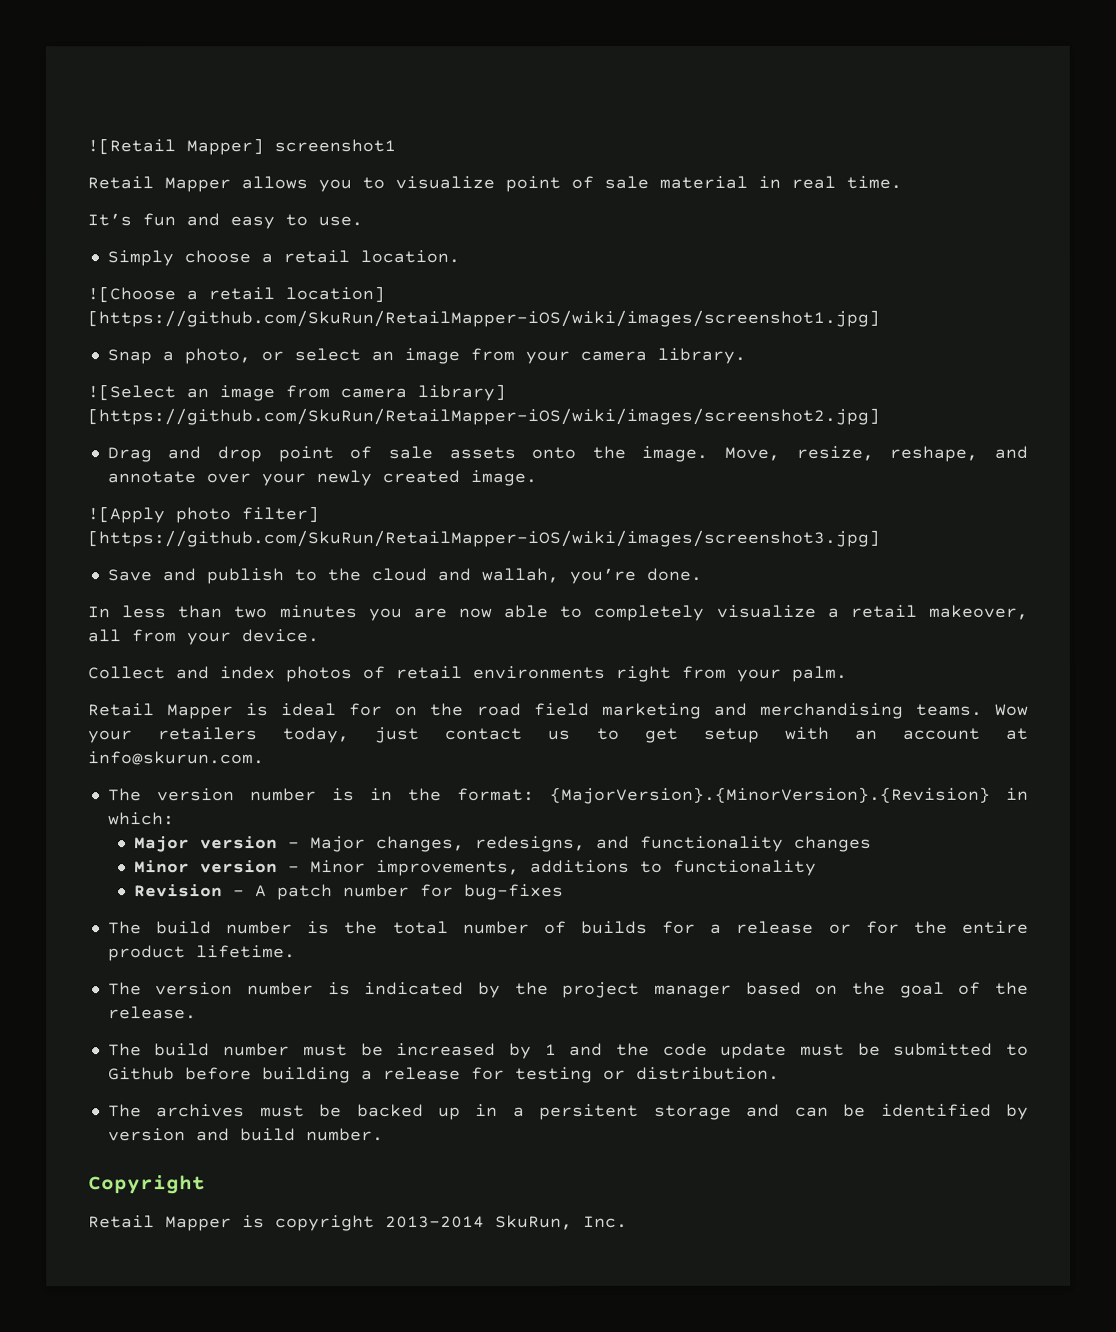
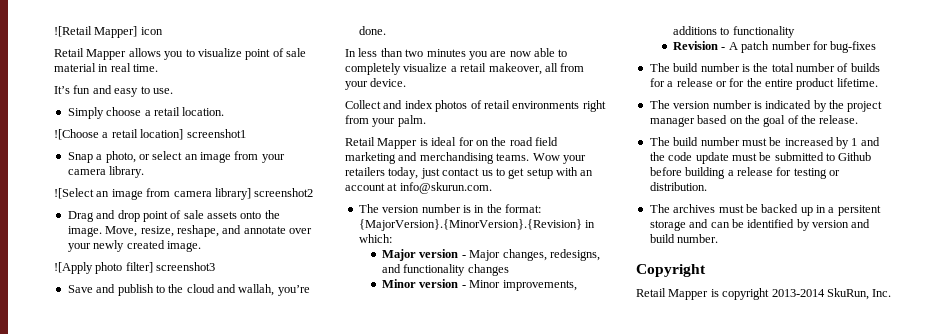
[274,139,396,153] screenshot1 -> [140,27,163,35] icon
[87,309,880,328] [https://github.com/SkuRun/RetailMapper-iOS/wiki/images/screenshot1.jpg] -> [186,129,246,138] screenshot1
[87,407,880,426] [https://github.com/SkuRun/RetailMapper-iOS/wiki/images/screenshot2.jpg] -> [254,188,314,197] screenshot2
[87,529,880,548] [https://github.com/SkuRun/RetailMapper-iOS/wiki/images/screenshot3.jpg] -> [156,262,216,271] screenshot3

